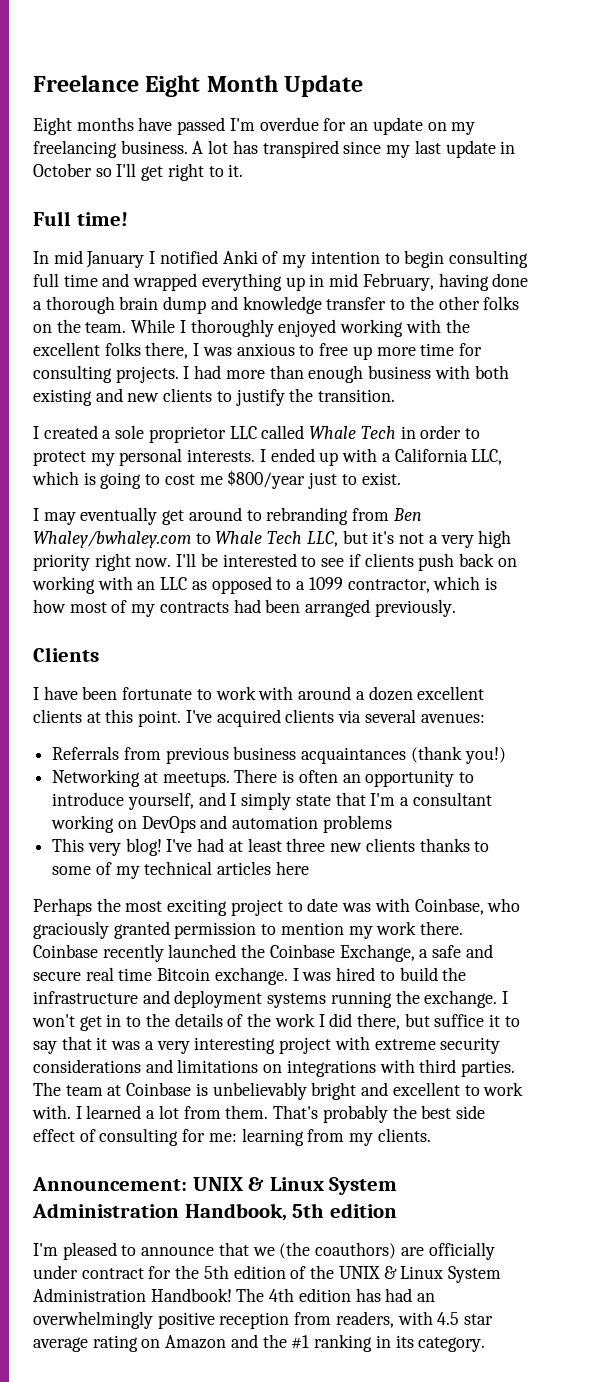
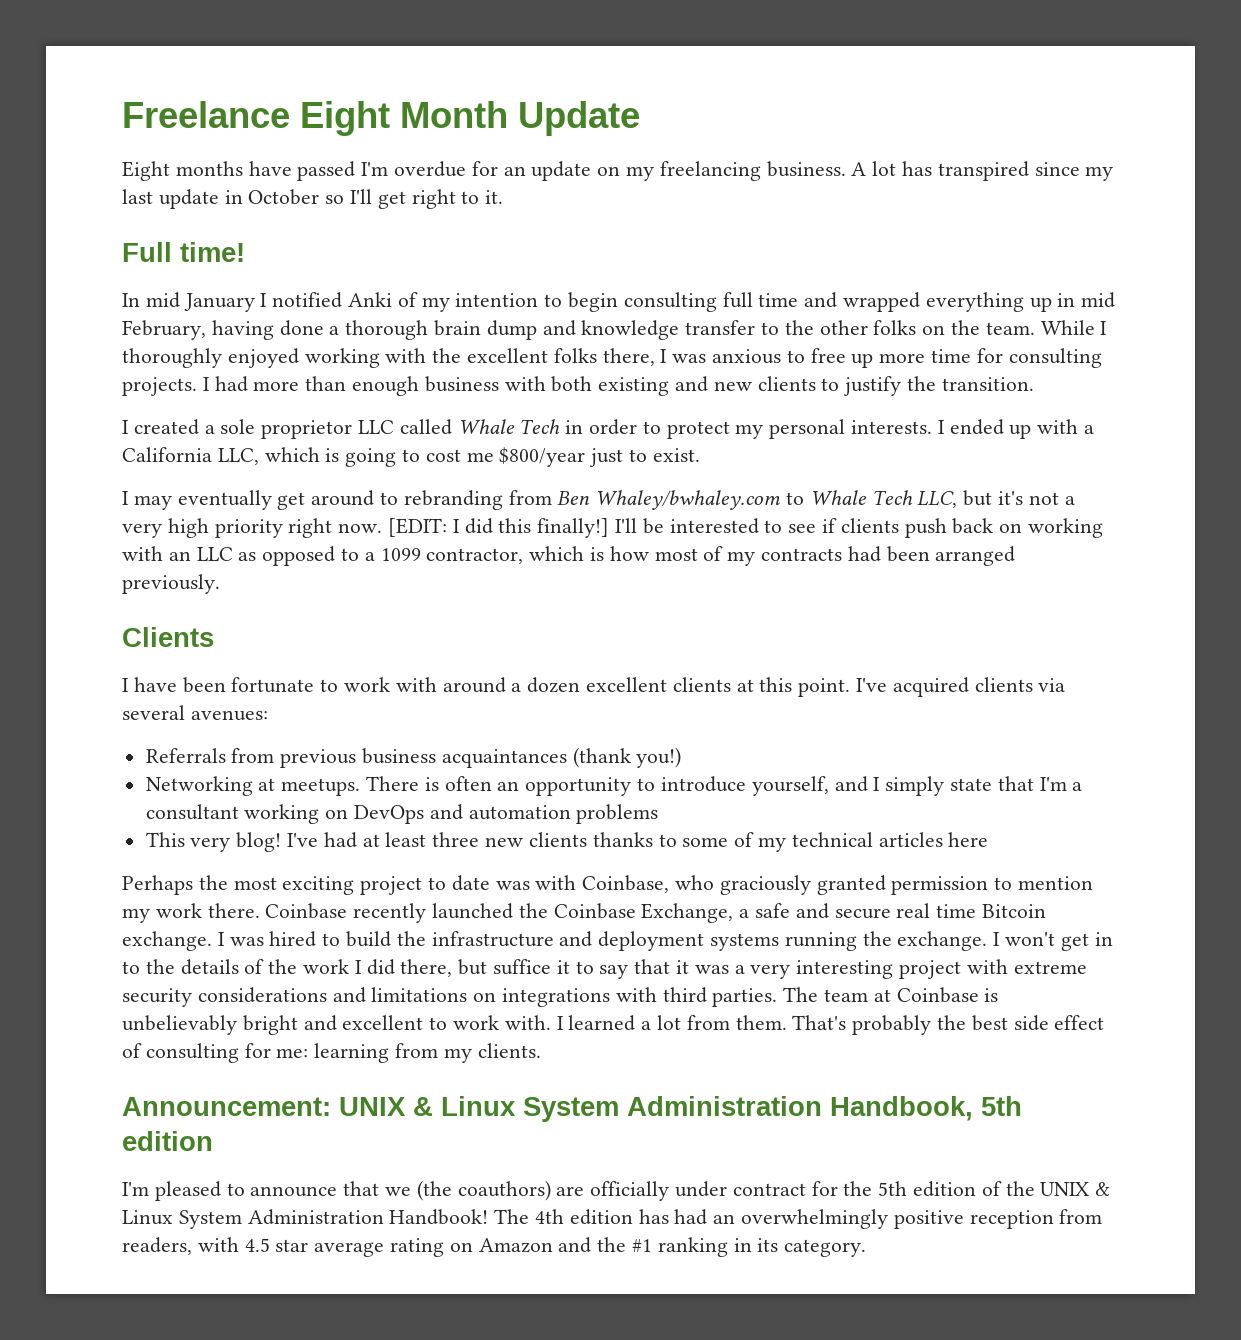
(172, 562) none -> [388,518,610,538] [EDIT: I did this finally!]

